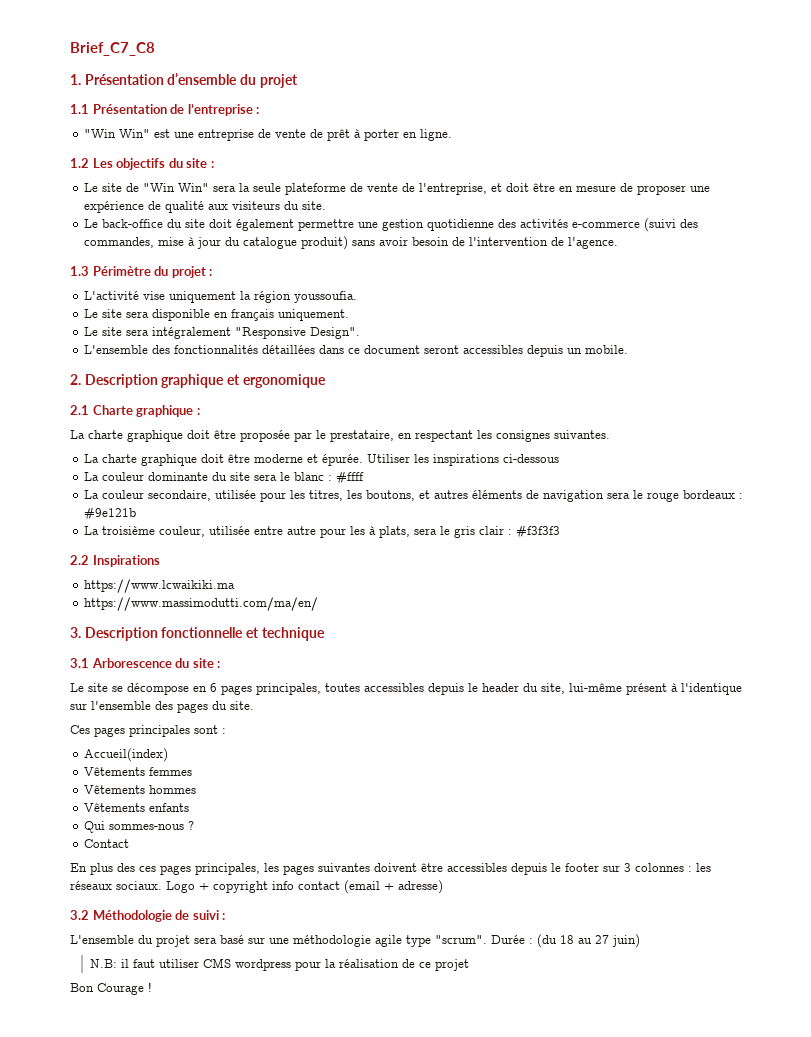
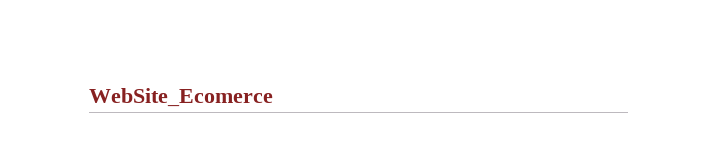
[70,42,155,56] [70,72,298,88] [70,104,260,116] [84,129,453,141] [70,158,214,170] [84,183,711,195] [84,201,327,213] [84,218,699,232] [84,236,619,250] [70,266,213,278] [84,291,358,303] [84,309,350,321] [84,327,361,339] [84,345,629,357] [70,374,326,388] [70,405,200,417] [70,430,610,442] [84,454,560,466] [84,471,365,485] [84,490,744,502] [84,507,137,521] [84,525,561,539] [70,555,160,567] [84,579,236,593] [84,597,319,611] [70,627,325,641] [70,658,221,668] [70,683,742,695] [70,701,254,713] [70,725,226,737] [84,748,169,762] [84,767,193,776] [84,785,197,794] [84,803,190,812] [84,821,195,833] [84,839,130,848] [70,863,711,875] [70,880,443,894] [70,910,226,922] [70,934,640,948] [89,958,469,971] [70,982,152,995] Brief_C7_C8 // 1. Présentation d’ensemble du projet // 1.1 Présentation de l’entreprise : // "Win Win" est une entreprise de vente de prêt à porter en ligne. // 1.2 Les objectifs du site : // Le site de "Win Win" sera la seule plateforme de vente de l'entreprise, et doit être en mesure de proposer une expérience de qualité aux visiteurs du site. // Le back-office du site doit également permettre une gestion quotidienne des activités e-commerce (suivi des commandes, mise à jour du catalogue produit) sans avoir besoin de l'intervention de l'agence. // 1.3 Périmètre du projet : // L'activité vise uniquement la région youssoufia. // Le site sera disponible en français uniquement. // Le site sera intégralement "Responsive Design". // L'ensemble des fonctionnalités détaillées dans ce document seront accessibles depuis un mobile. // 2. Description graphique et ergonomique // 2.1 Charte graphique : // La charte graphique doit être proposée par le prestataire, en respectant les consignes suivantes. // La charte graphique doit être moderne et épurée. Utiliser les inspirations ci-dessous // La couleur dominante du site sera le blanc : #ffff // La couleur secondaire, utilisée pour les titres, les boutons, et autres éléments de navigation sera le rouge bordeaux : #9e121b // La troisième couleur, utilisée entre autre pour les à plats, sera le gris clair : #f3f3f3 // 2.2 Inspirations // https://www.lcwaikiki.ma // https://www.massimodutti.com/ma/en/ // 3. Description fonctionnelle et technique // 3.1 Arborescence du site : // Le site se décompose en 6 pages principales, toutes accessibles depuis le header du site, lui-même présent à l'identique sur l'ensemble des pages du site. // Ces pages principales sont : // Accueil(index) // Vêtements femmes // Vêtements hommes // Vêtements enfants // Qui sommes-nous ? // Contact // En plus des ces pages principales, les pages suivantes doivent être accessibles depuis le footer sur 3 colonnes : les réseaux sociaux. Logo + copyright info contact (email + adresse) // 3.2 Méthodologie de suivi : // L'ensemble du projet sera basé sur une méthodologie agile type "scrum". Durée : (du 18 au 27 juin) // N.B: il faut utiliser CMS wordpress pour la réalisation de ce projet // Bon Courage ! -> [89,88,273,107] WebSite_Ecomerce

